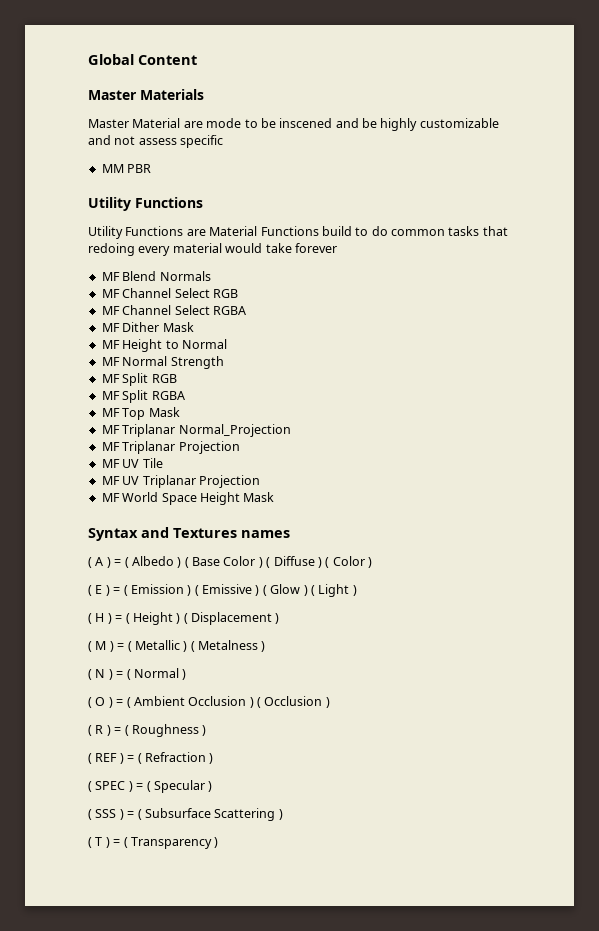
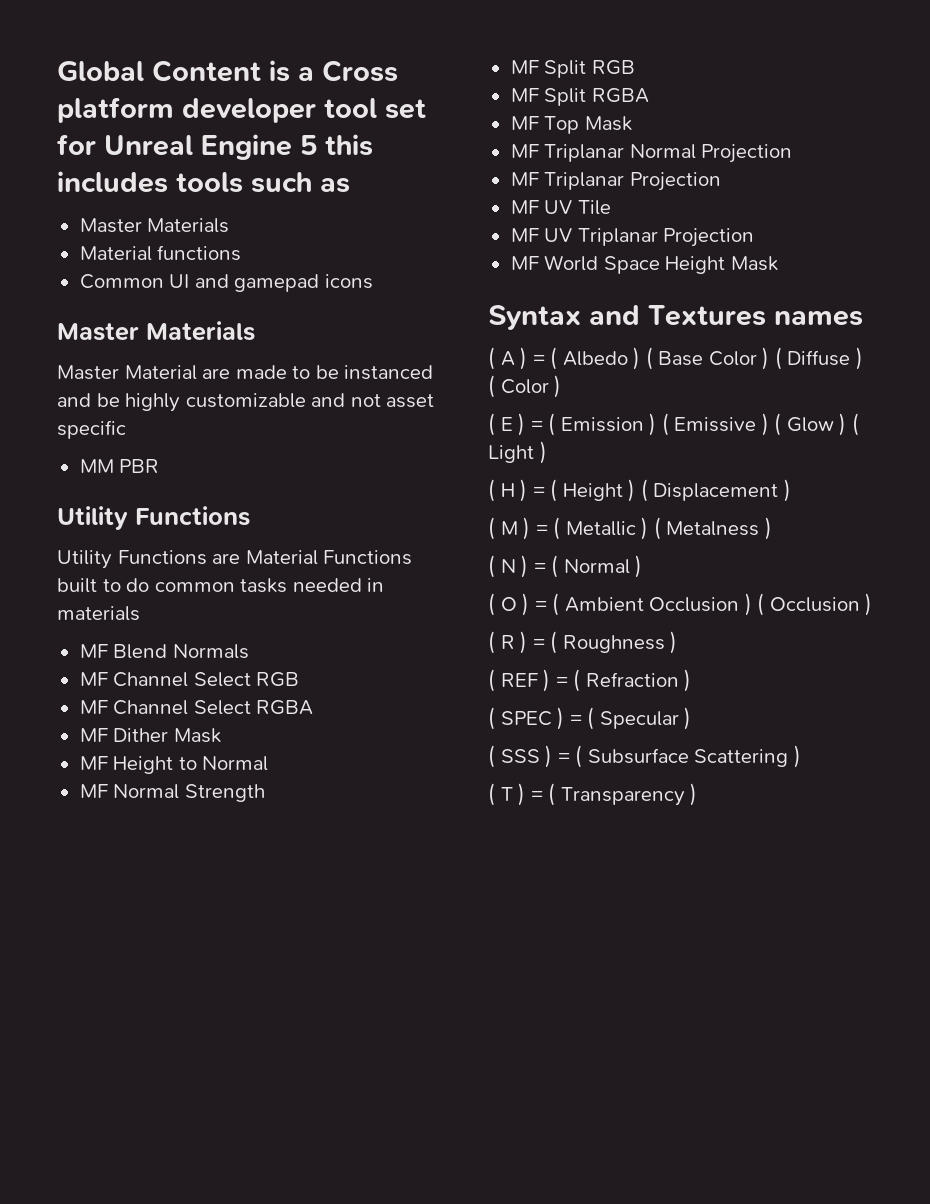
(197, 60) none -> [269,60,398,82] [57,97,426,123] [57,134,373,160] [57,171,350,193] [79,218,230,233] [79,245,242,261] [79,274,373,292] is a Cross platform developer tool set for Unreal Engine 5 this includes tools such as // Master Materials // Material functions // Common UI and gamepad icons
[206,118,242,128] mode -> [235,365,287,379] made
[279,118,333,128] inscened -> [344,365,434,380] instanced
[138,138,177,145] assess -> [386,394,435,408] asset
[321,226,352,236] build -> [57,578,97,593] built
[482,226,508,236] [88,243,337,256] that redoing every material would take forever -> [292,578,385,592] [57,606,140,621] needed in materials
[178,424,291,437] Normal_Projection -> [629,144,793,163] Normal Projection

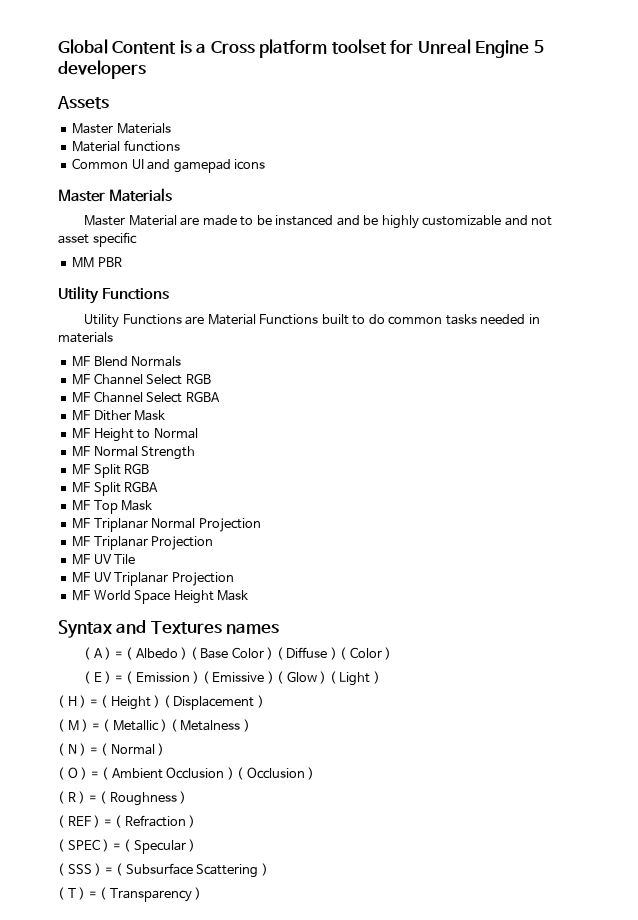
[182,98,426,123] developer tool set -> [331,39,387,54] toolset
[325,134,373,156] [57,171,350,193] this includes tools such as -> [58,60,146,79] [57,96,109,109] developers // Assets

